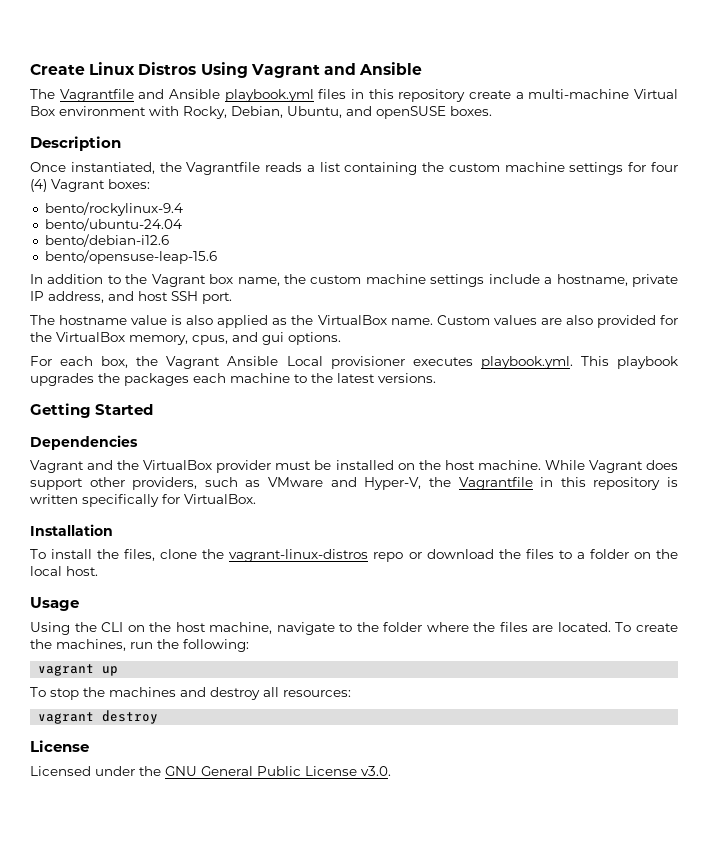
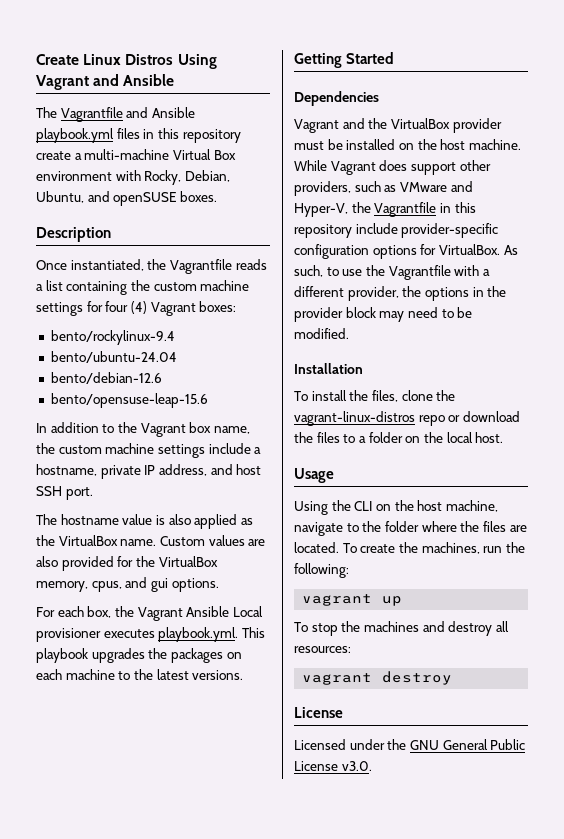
[44,234,169,247] bento/debian-i12.6 -> [50,372,162,384] bento/debian-12.6
(189, 379) none -> [226,652,242,659] on
[667,477,679,487] [30,494,256,507] is written specifically for VirtualBox. -> [355,223,499,238] [294,244,518,259] [294,265,490,280] [294,286,507,301] [294,307,473,322] [294,328,349,339] include provider-specific configuration options for VirtualBox. As such, to use the Vagrantfile with a different provider, the options in the provider block may need to be modified.

